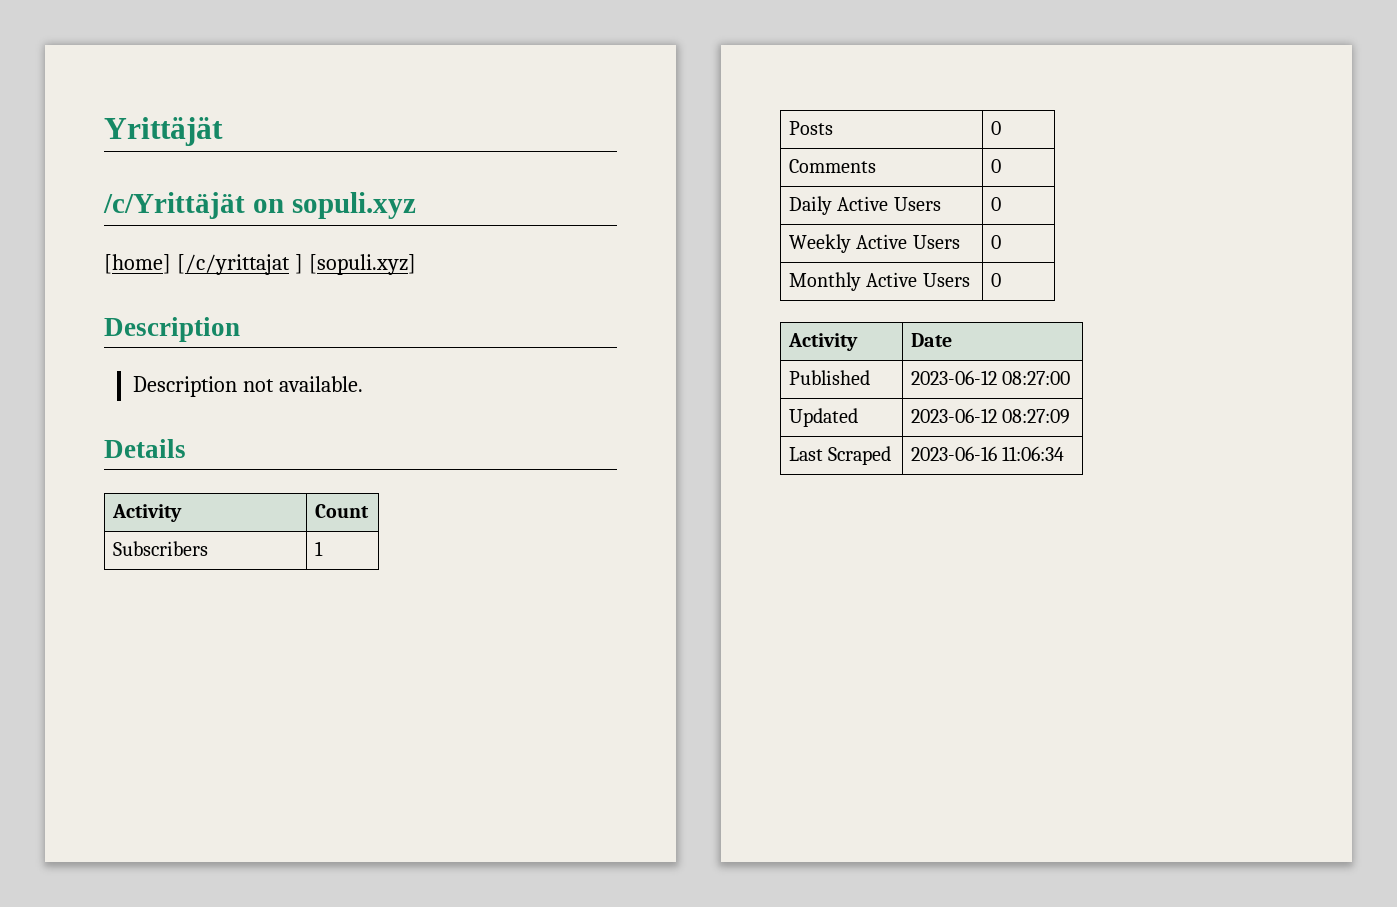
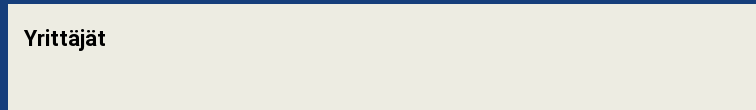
[103,192,416,219] [104,254,416,275] [104,317,240,342] [132,376,363,397] [104,439,186,458] [111,504,182,522] [314,504,369,518] [112,541,208,556] [314,541,323,556] [788,121,833,135] [990,121,1001,135] [788,159,876,173] [990,159,1001,173] [788,196,941,215] [990,197,1001,211] [788,234,960,253] [990,235,1001,249] [788,272,970,291] [990,273,1001,287] [787,333,858,351] [910,333,952,347] [788,370,870,385] [910,370,1071,385] [788,408,858,427] [910,408,1071,424] [788,446,892,465] [910,446,1065,461] // /c/Yrittäjät on sopuli.xyz // [home] [/c/yrittajat ] [sopuli.xyz] // Description // Description not available. // Details // Activity | Count // Subscribers | 1 // Posts | 0 // Comments | 0 // Daily Active Users | 0 // Weekly Active Users | 0 // Monthly Active Users | 0 // Activity | Date // Published | 2023-06-12 08:27:00 // Updated | 2023-06-12 08:27:09 // Last Scraped | 2023-06-16 11:06:34 -> (106, 40) none

